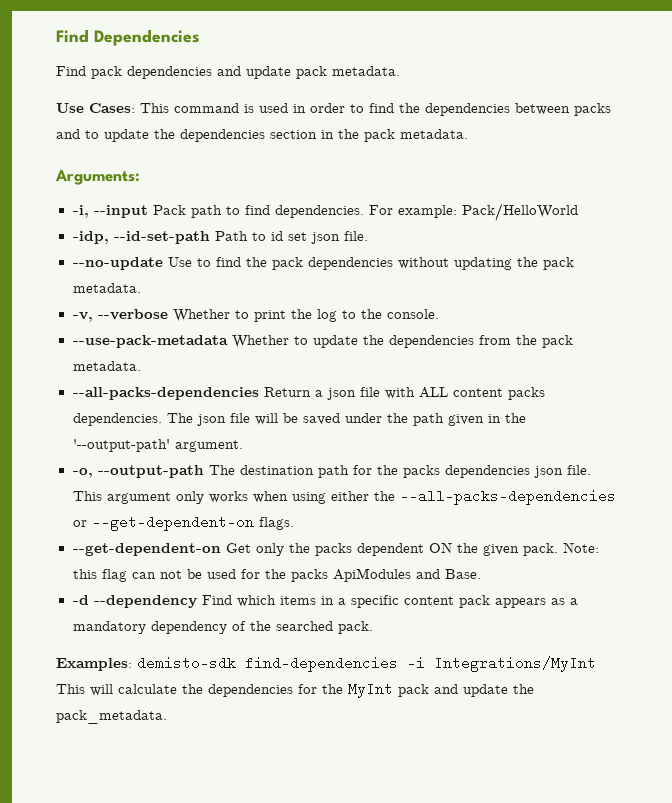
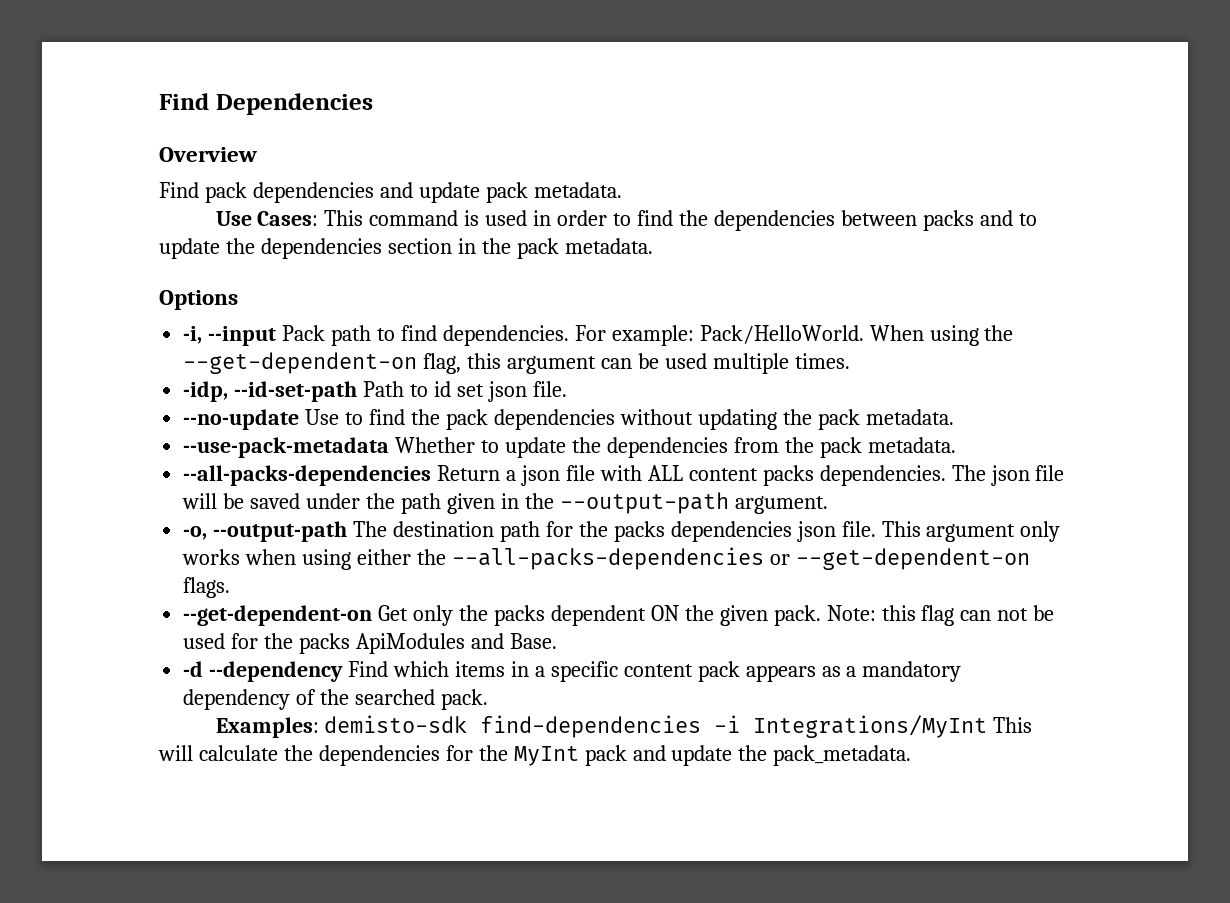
(200, 37) none -> [159,147,257,162] // Overview
[55,170,140,185] Arguments: -> [159,290,238,310] Options
[461,203,578,221] Pack/HelloWorld -> [699,325,1014,346] [183,352,850,374] Pack/HelloWorld. When using the --get-dependent-on flag, this argument can be used multiple times.
[72,309,439,322] // -v, --verbose Whether to print the log to the console. -> (954, 417) none
[72,439,170,452] '--output-path' -> [559,492,729,514] --output-path

